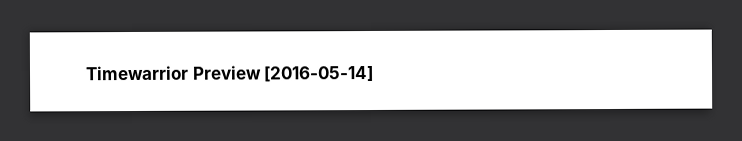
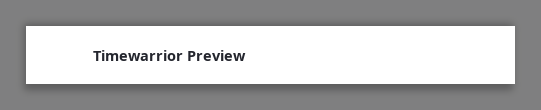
[263,65,375,82] [2016-05-14] -> (246, 55) none

